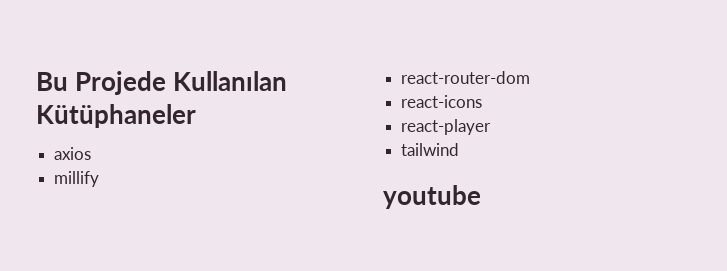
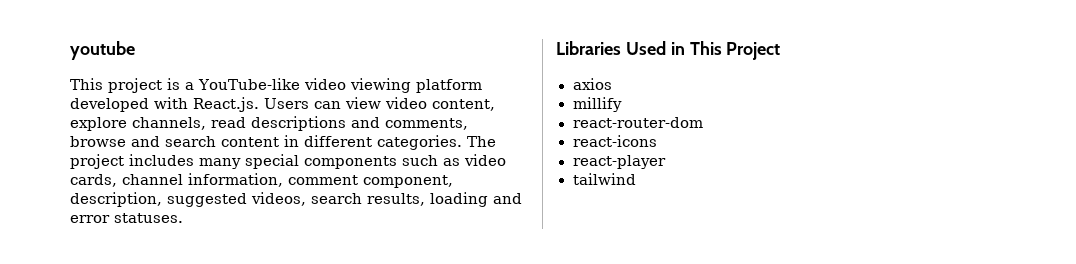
[36,71,288,95] [36,104,196,128] Bu Projede Kullanılan Kütüphaneler -> [70,41,135,60] [70,78,482,93] [70,97,495,112] [70,116,468,131] [70,135,496,150] [70,154,506,169] [70,173,453,188] [70,192,522,207] [70,213,183,223] [556,41,781,60] youtube // This project is a YouTube-like video viewing platform developed with React.js. Users can view video content, explore channels, read descriptions and comments, browse and search content in different categories. The project includes many special components such as video cards, channel information, comment component, description, suggested videos, search results, loading and error statuses. // Libraries Used in This Project
[383,185,481,209] // youtube -> (636, 179) none

